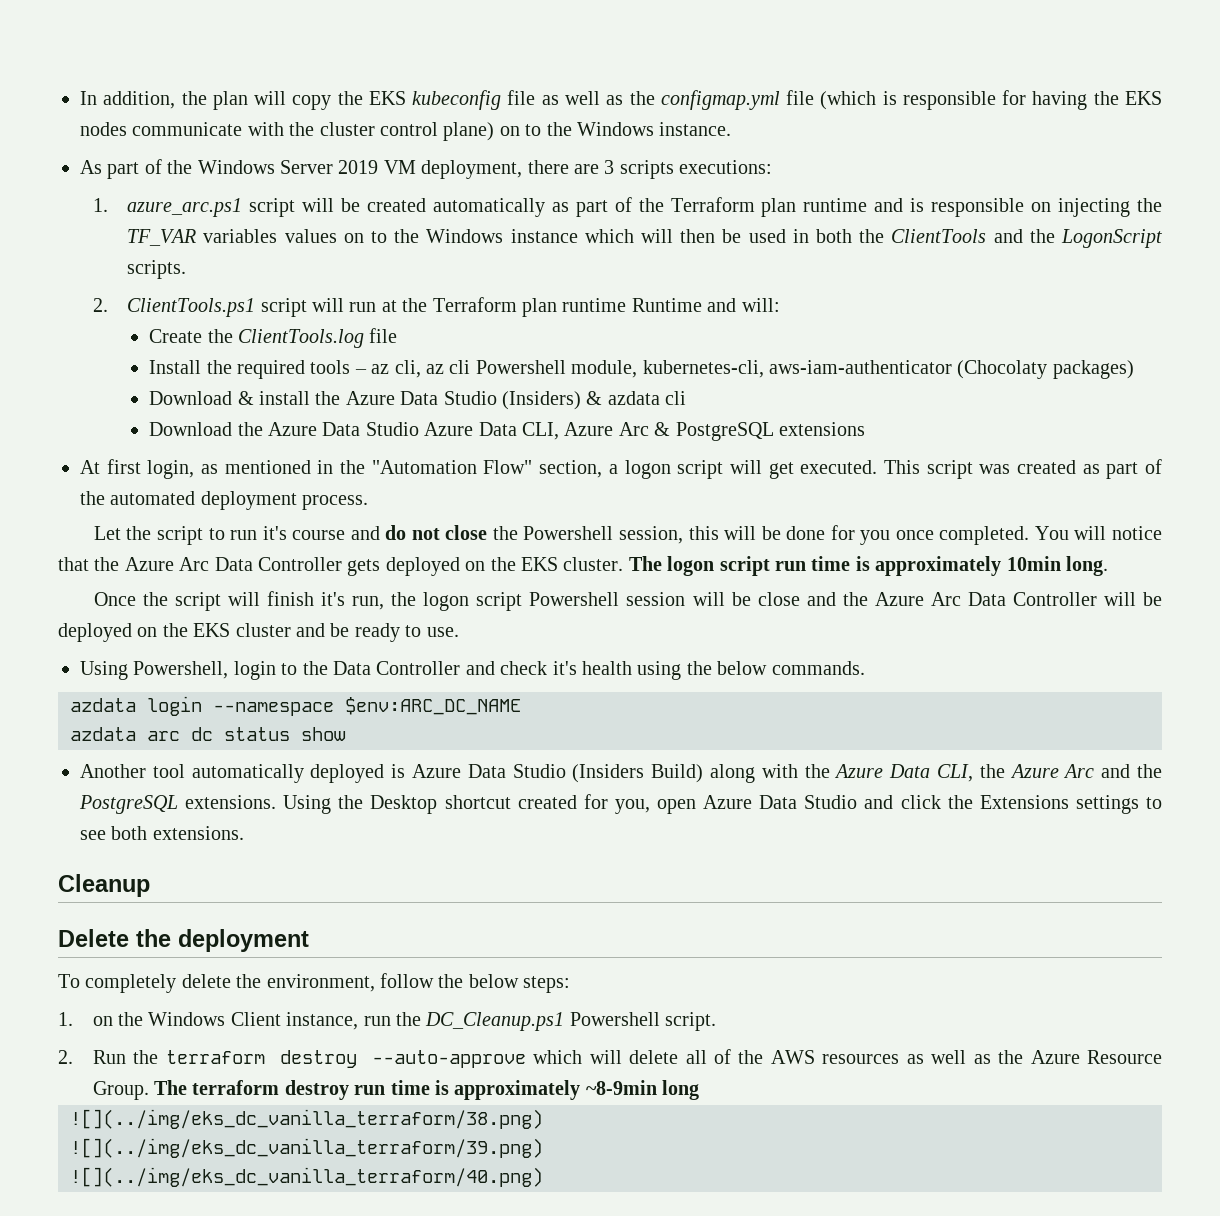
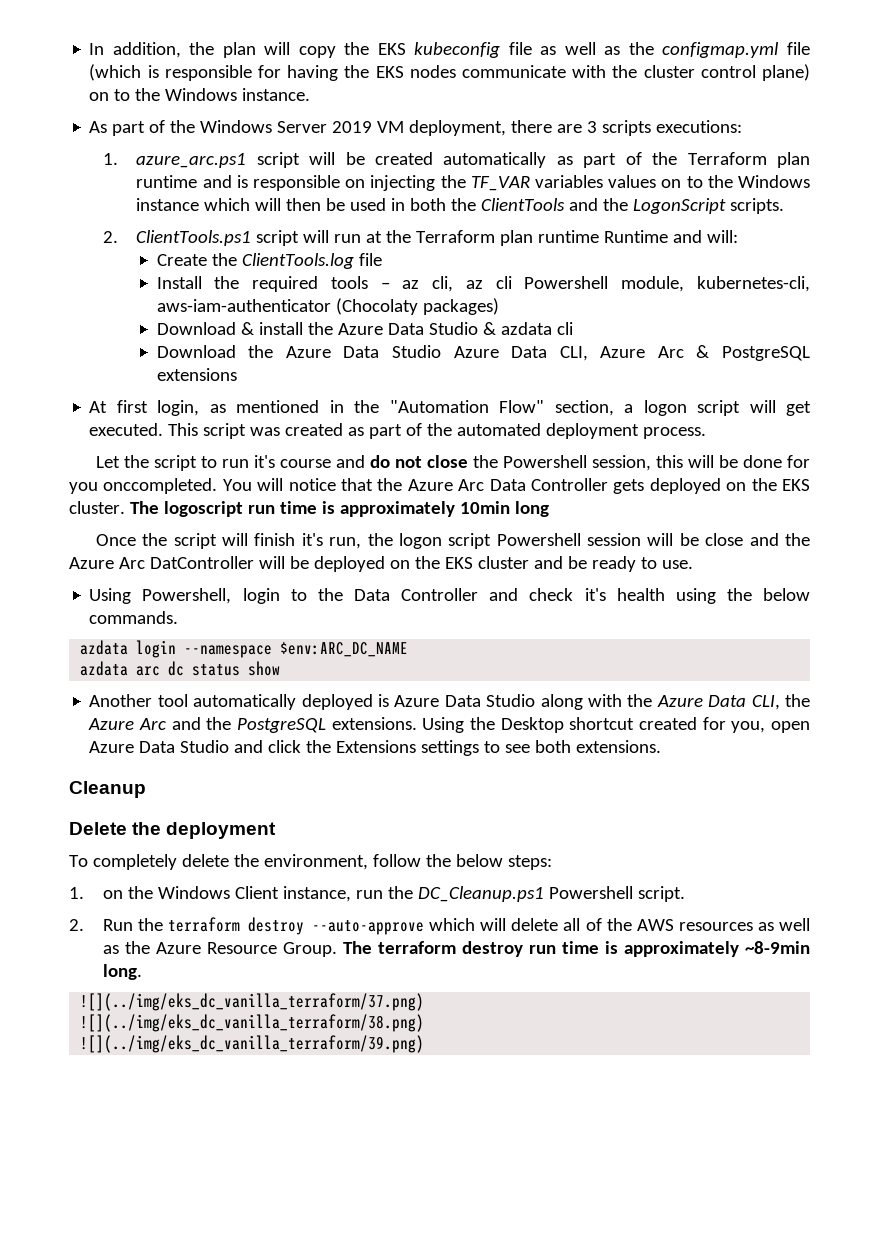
[502,391,582,410] (Insiders) -> (478, 328) none
[895,526,1030,545] once completed. -> [103,478,218,494] onccompleted.
[667,556,770,576] logon script -> [163,501,243,517] logoscript
[1065,556,1108,576] long. -> [514,501,549,517] long
[967,592,1097,606] Data Controller -> [149,556,254,569] DatController
[572,764,704,783] (Insiders Build) -> (536, 700) none
[662,1080,700,1100] long -> [102,964,142,980] [80,993,425,1011] long. // ![](../img/eks_dc_vanilla_terraform/37.png)
[70,1167,543,1187] // ![](../img/eks_dc_vanilla_terraform/40.png) -> (425, 1044) none

